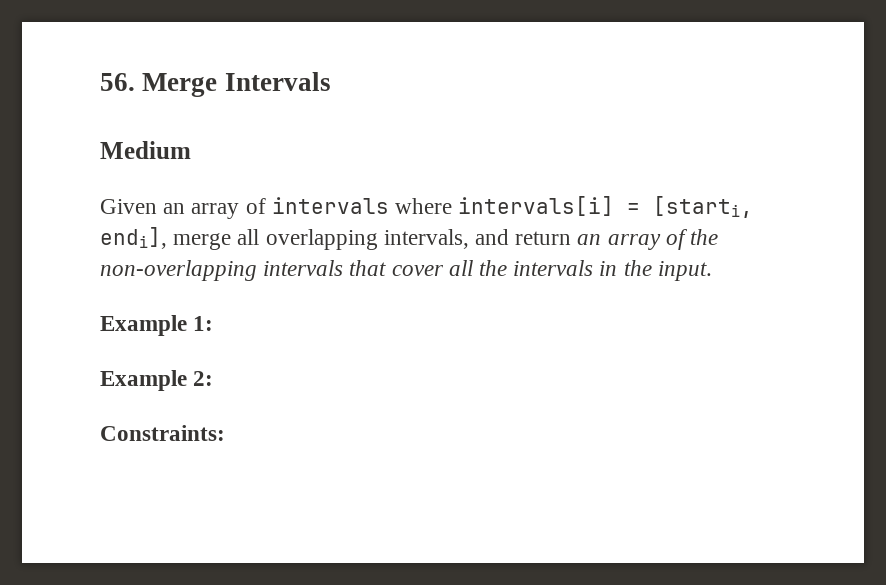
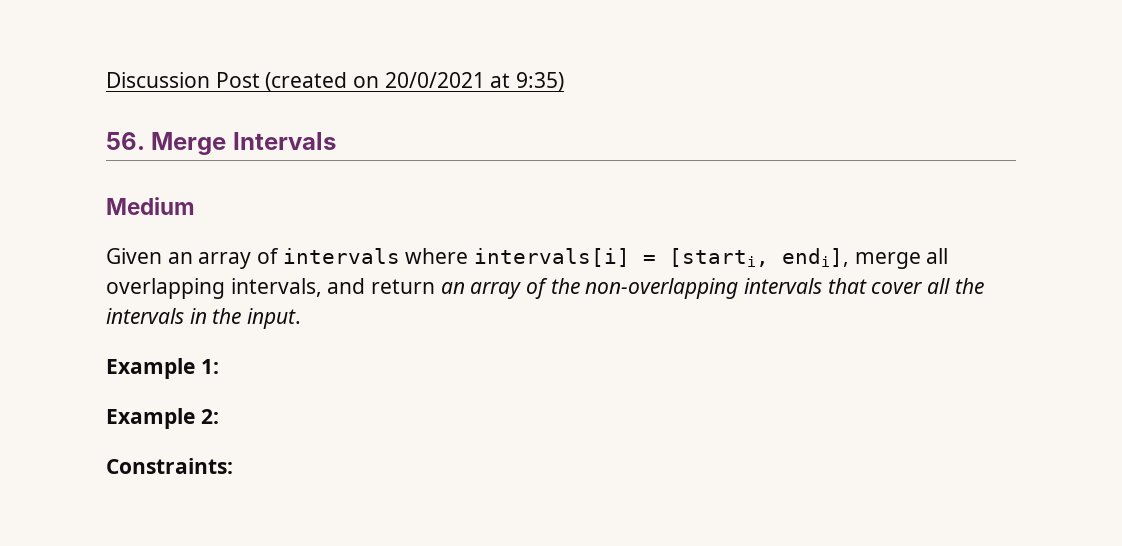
(100, 82) none -> [106,72,565,91] Discussion Post (created on 20/0/2021 at 9:35) //

